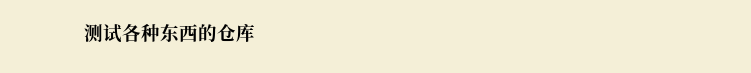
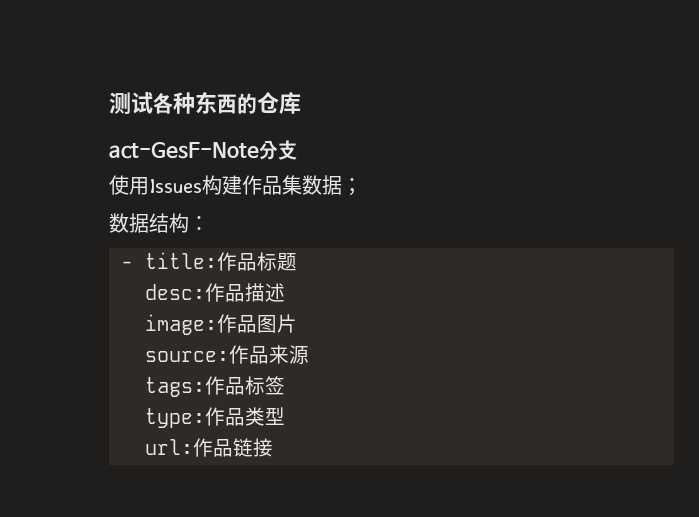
(255, 32) none -> [109,140,297,160] [109,175,362,196] [109,213,209,233] [121,252,297,271] [145,283,285,302] [145,314,297,335] [145,345,309,365] [145,376,285,397] [145,407,285,428] [145,438,273,457] // act-GesF-Note分支 // 使用Issues构建作品集数据； // 数据结构： // - title:作品标题 // desc:作品描述 // image:作品图片 // source:作品来源 // tags:作品标签 // type:作品类型 // url:作品链接

